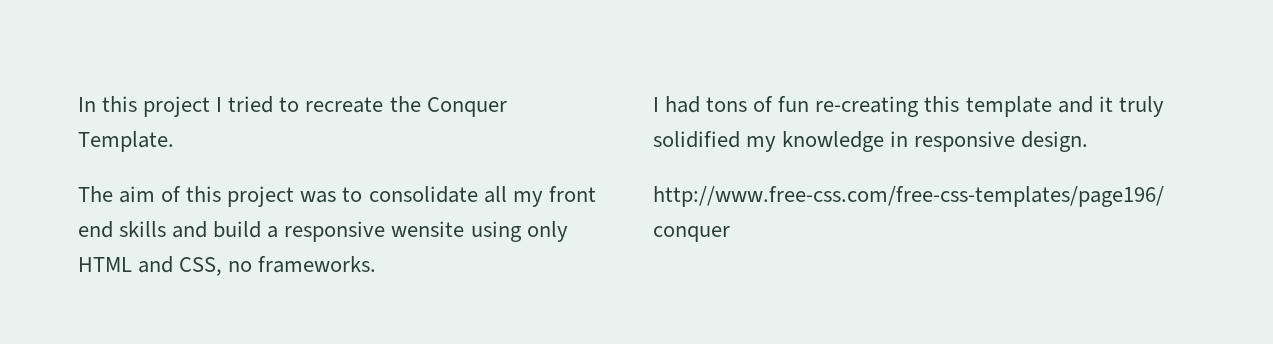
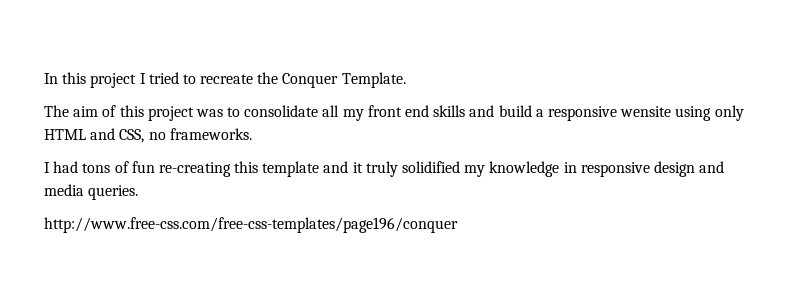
[1021,131,1089,152] design. -> [653,161,725,177] [44,184,139,200] design and media queries.

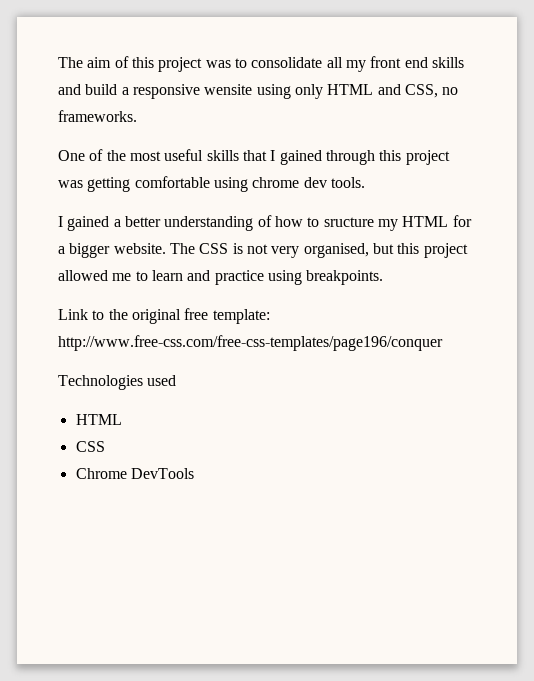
[44,72,406,88] In this project I tried to recreate the Conquer Template. // -> (58, 62) none
[44,161,725,177] [44,184,139,200] [44,217,458,233] I had tons of fun re-creating this template and it truly solidified my knowledge in responsive design and media queries. // http://www.free-css.com/free-css-templates/page196/conquer -> [58,149,450,165] [58,176,365,192] [58,215,472,231] [58,243,468,258] [58,270,384,285] [58,308,270,324] [58,335,443,351] [58,375,177,390] [75,414,122,425] [75,441,105,452] [75,468,194,479] One of the most useful skills that I gained through this project was getting comfortable using chrome dev tools. // I gained a better understanding of how to sructure my HTML for a bigger website. The CSS is not very organised, but this project allowed me to learn and practice using breakpoints. // Link to the original free template: http://www.free-css.com/free-css-templates/page196/conquer // Technologies used // HTML // CSS // Chrome DevTools

